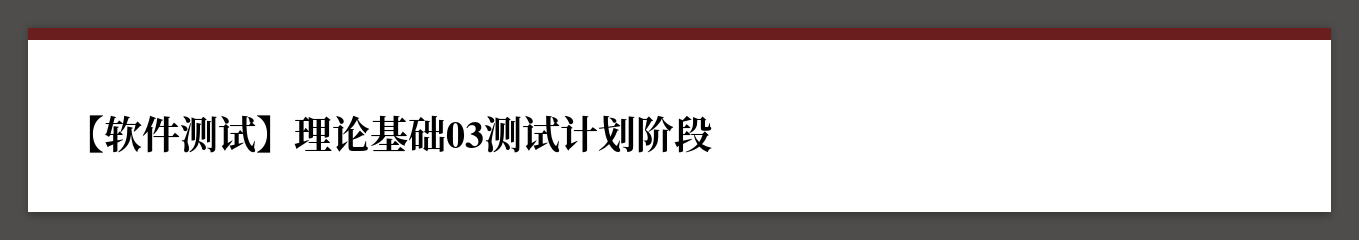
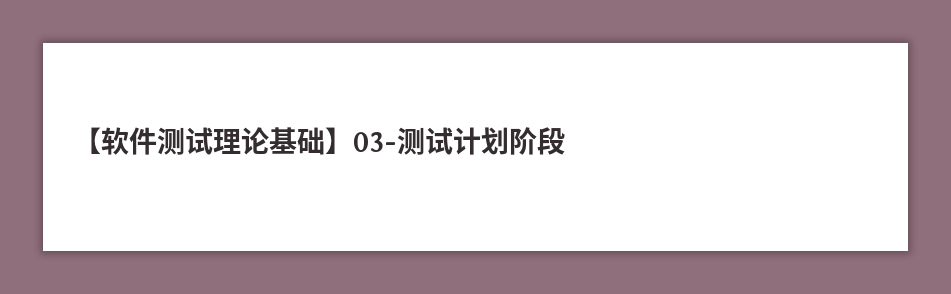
[256,115,294,153] 】 -> (213, 141) none
[446,122,484,148] 03 -> [325,127,397,154] 】03-

